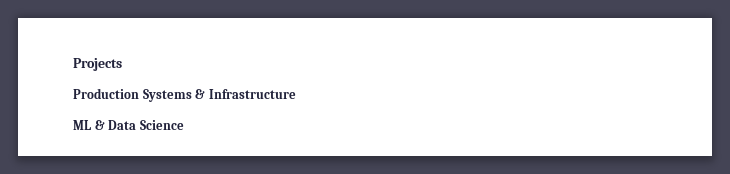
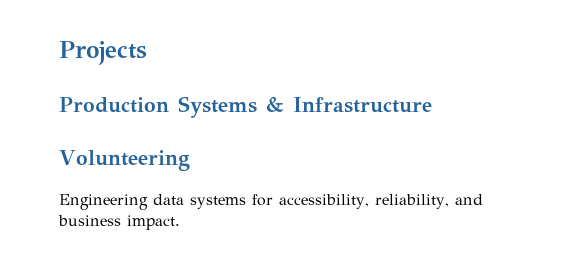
[73,120,184,130] ML & Data Science -> [59,150,190,171] [59,194,483,210] [58,215,180,230] Volunteering // Engineering data systems for accessibility, reliability, and business impact.

